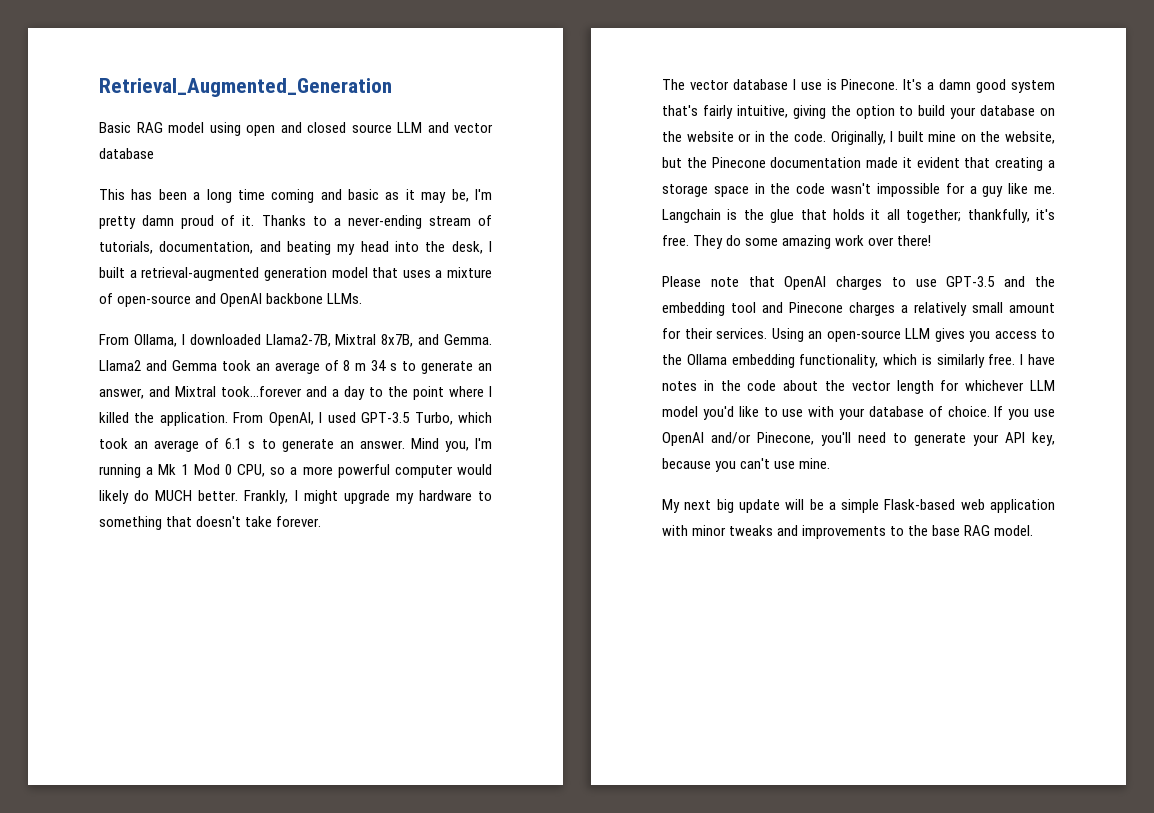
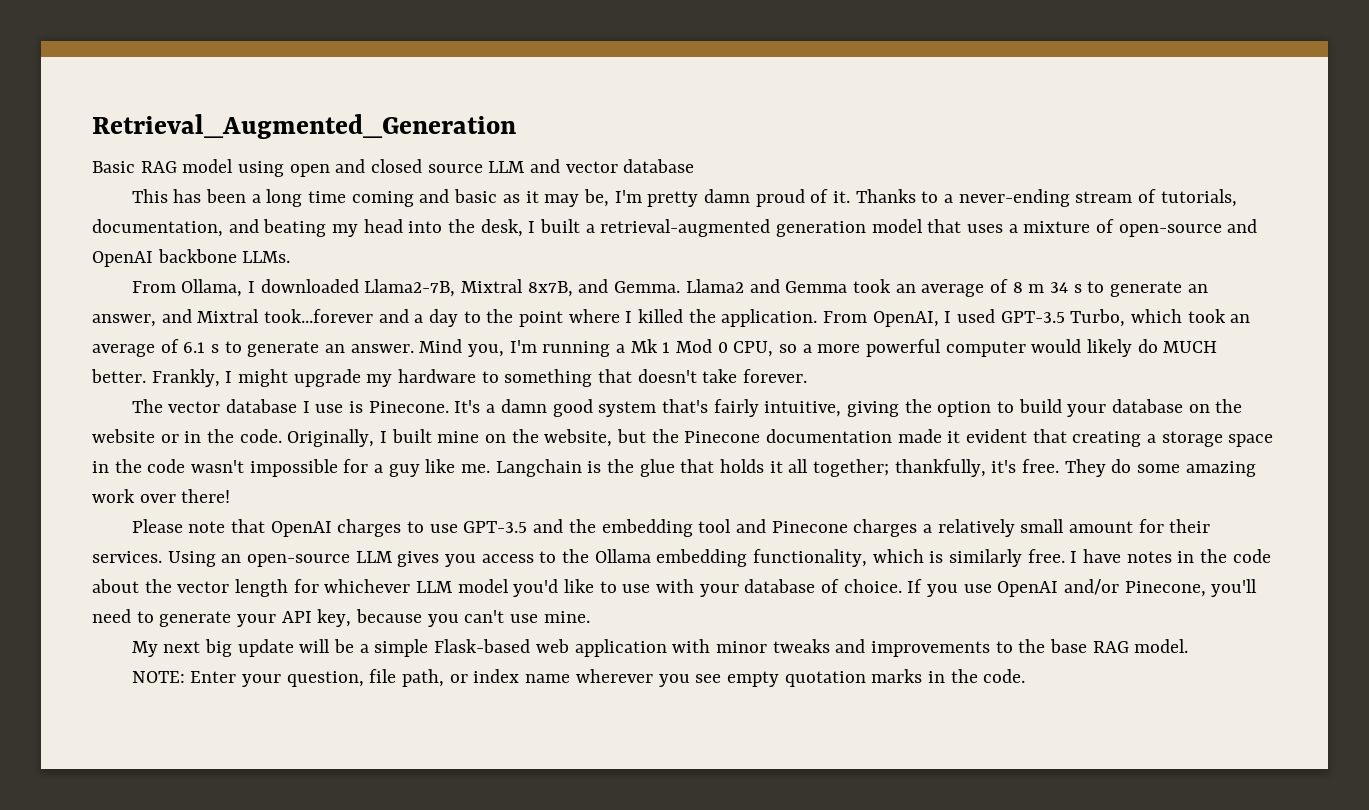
(1034, 530) none -> [131,669,1026,687] // NOTE: Enter your question, file path, or index name wherever you see empty quotation marks in the code.

